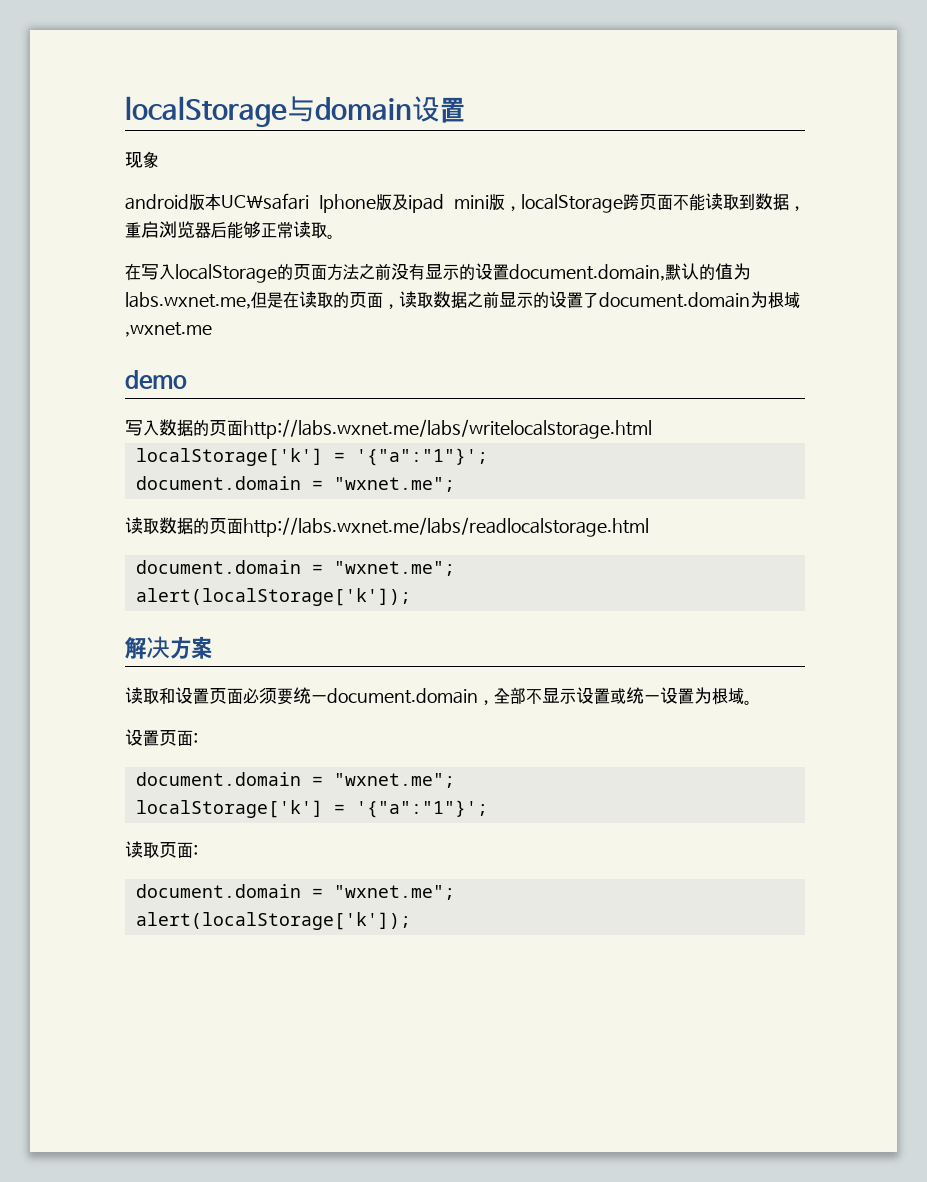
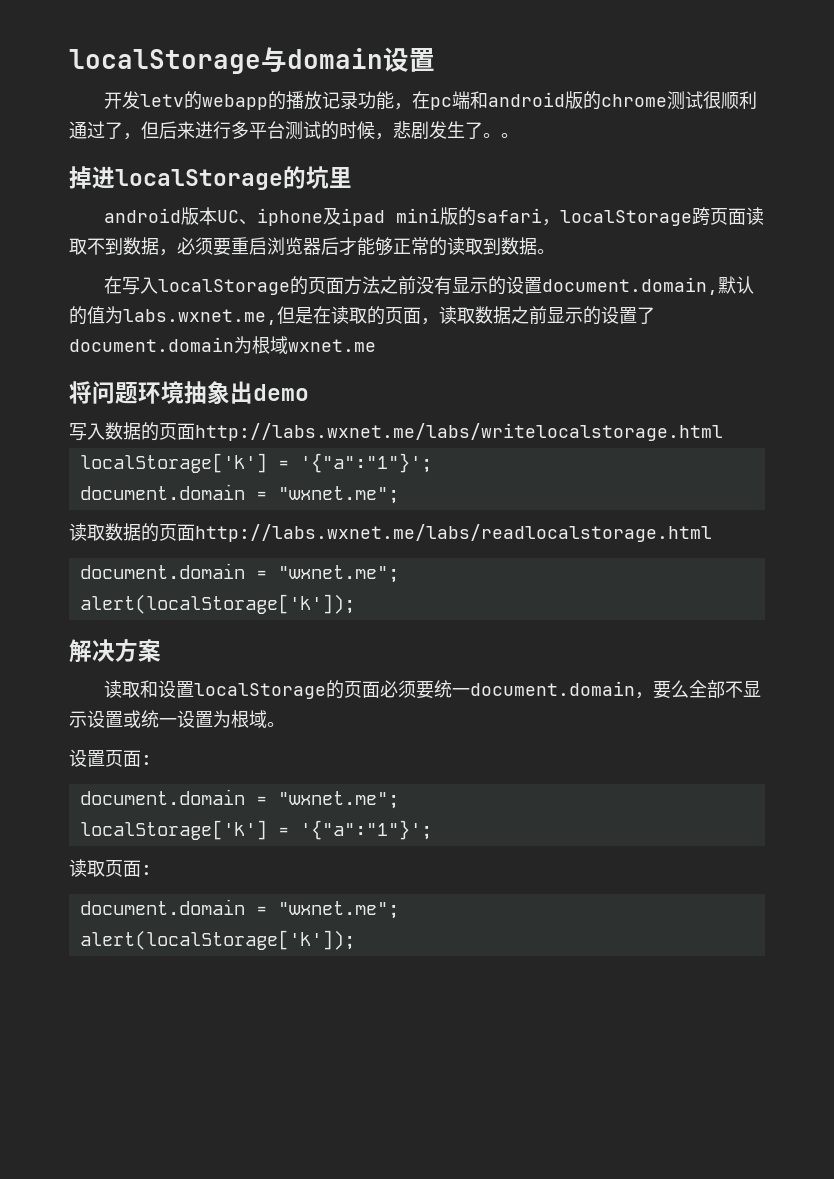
[125,151,159,168] 现象 -> [104,91,758,110] [69,121,519,140] [69,166,352,190] 开发letv的webapp的播放记录功能，在pc端和android版的chrome测试很顺利通过了，但后来进行多平台测试的时候，悲剧发生了。。 // 掉进localStorage的坑里
[220,193,392,213] UC\safari Iphone版 -> [217,208,324,226] UC、iphone
(505, 202) none -> [458,207,543,226] 的safari
[673,193,739,211] 不能读取 -> [746,207,765,225] [69,238,105,255] 读取不
(805, 208) none -> [177,237,231,256] 必须要
(227, 230) none -> [339,237,357,255] 才
[293,221,327,239] 读取 -> [429,237,537,256] 的读取到数据
[125,322,212,337] ,wxnet.me // -> [288,339,376,352] [69,381,253,404] wxnet.me // 将问题环境抽象出
(209, 696) none -> [194,680,345,699] localStorage的
(494, 702) none -> [653,680,690,699] 要么

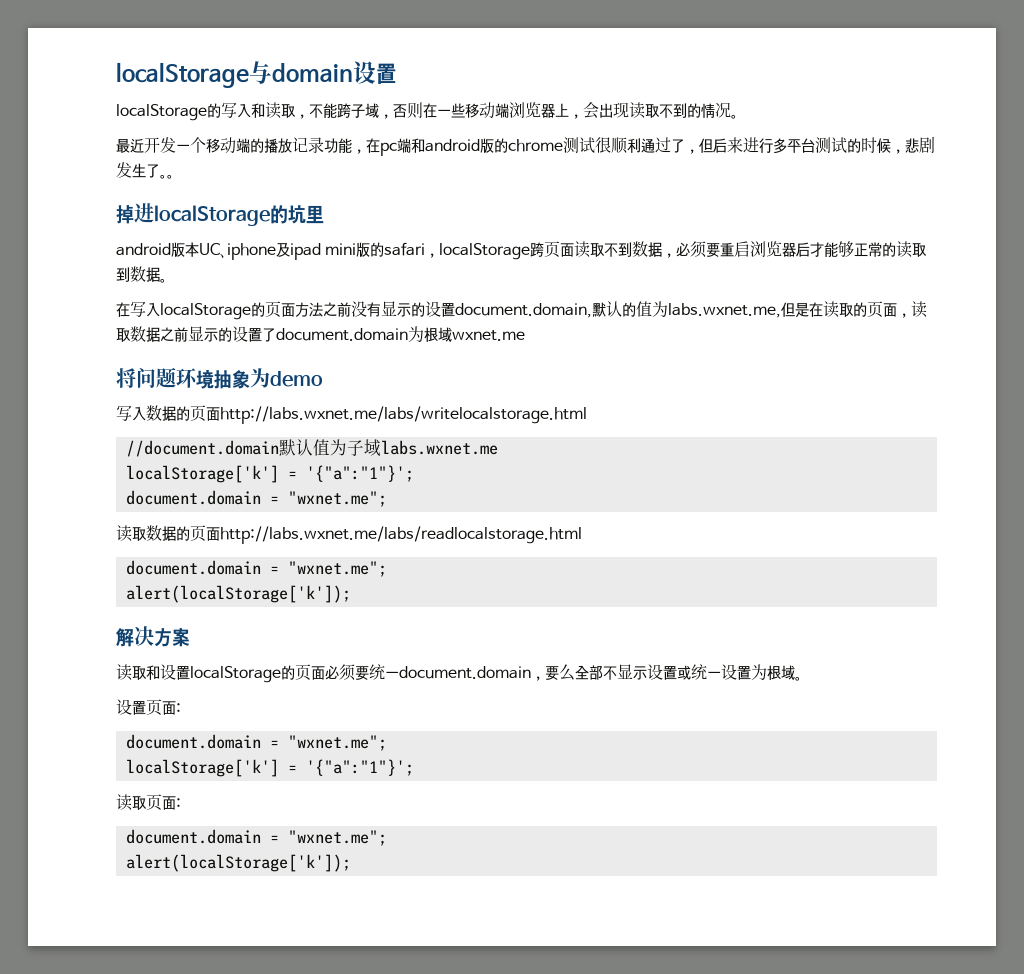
[104,91,269,110] 开发letv的webapp -> [116,102,738,121] [116,137,250,154] localStorage的写入和读取，不能跨子域，否则在一些移动端浏览器上，会出现读取不到的情况。 // 最近开发一个移动端
[230,381,253,404] 出 -> [250,368,270,388] 为
(723, 432) none -> [125,439,498,457] // //document.domain默认值为子域labs.wxnet.me

